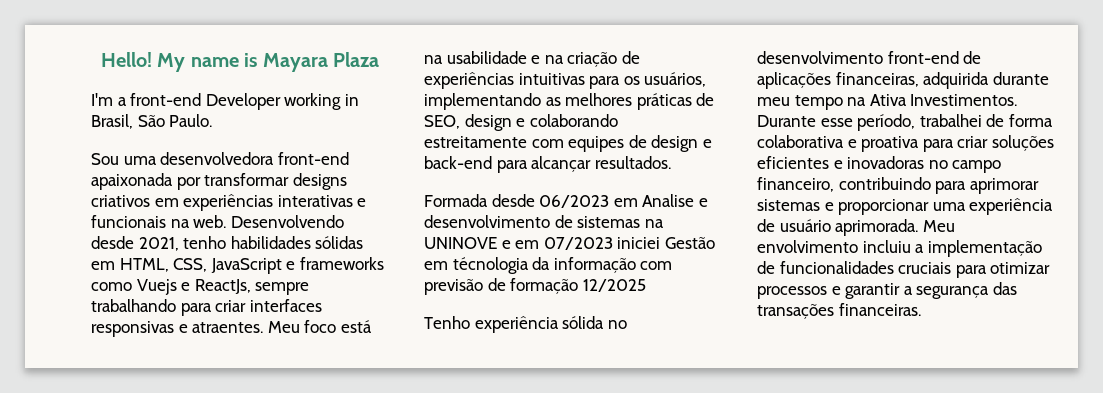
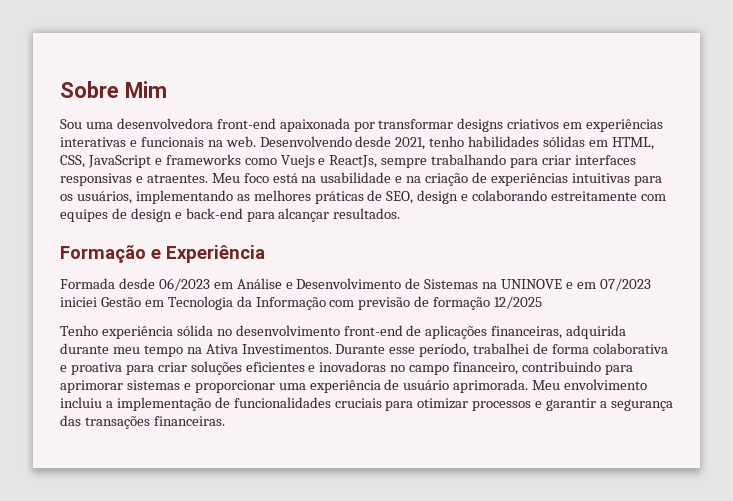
[101,52,379,72] [91,93,359,110] [91,114,213,129] Hello! My name is Mayara Plaza // I'm a front-end Developer working in Brasil, São Paulo. -> [60,81,167,98] Sobre Mim
(671, 162) none -> [60,245,265,263] // Formação e Experiência
[642,194,708,207] [424,215,641,228] Analise e desenvolvimento de sistemas -> [236,278,479,289] Análise e Desenvolvimento de Sistemas
[452,257,636,274] técnologia da informação -> [167,296,326,310] Tecnologia da Informação

